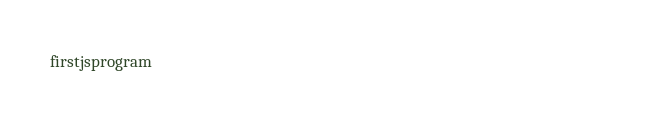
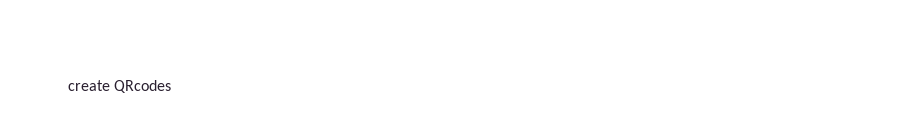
[50,55,152,71] firstjsprogram -> [68,80,172,93] create QRcodes

